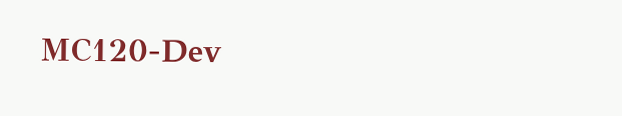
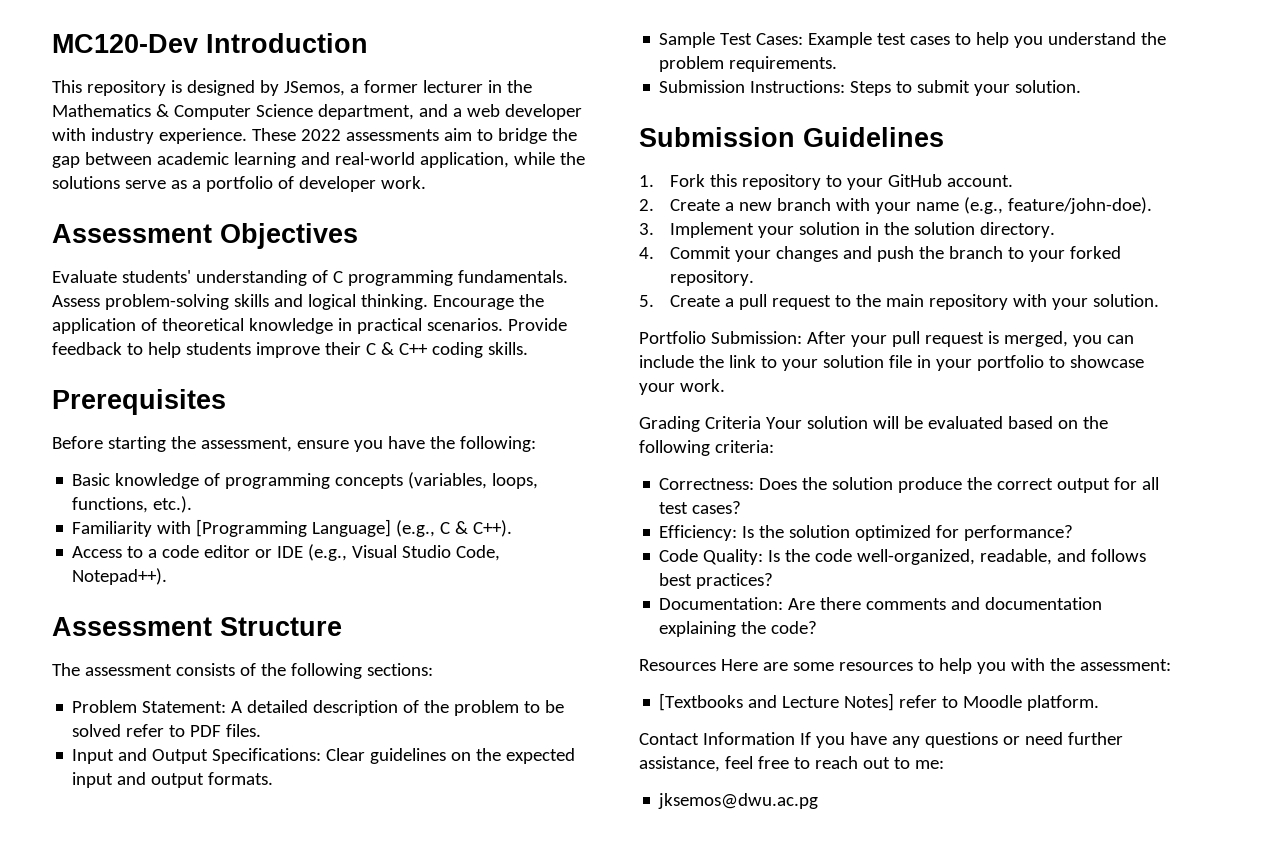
(223, 50) none -> [206,33,368,53] [52,80,532,96] [52,104,582,120] [52,128,577,144] [52,152,585,168] [52,176,426,192] [52,223,358,249] [52,270,568,286] [52,294,544,310] [52,318,567,334] [52,342,528,358] [52,389,226,415] [52,436,536,452] [72,472,539,489] [72,496,193,513] [72,519,513,537] [72,544,501,561] [72,568,168,585] [52,617,342,636] [52,663,433,679] [72,700,565,716] [72,724,262,737] [72,748,576,764] [72,772,274,788] [659,32,1167,48] [659,56,838,72] [659,80,1082,96] [639,127,944,147] [639,174,1013,190] [639,197,1152,214] [639,222,1055,238] [639,246,1121,262] [669,270,754,286] [639,294,1159,310] [639,331,1134,347] [639,355,1144,371] [639,379,725,395] [639,416,1108,432] [639,440,774,456] [659,477,1160,493] [659,501,742,514] [659,525,1074,541] [659,549,1147,565] [659,573,774,589] [659,597,1103,610] [659,621,818,637] [639,658,1171,674] [659,693,1100,711] [639,732,1123,748] [639,756,944,772] [658,793,819,809] Introduction // This repository is designed by JSemos, a former lecturer in the Mathematics & Computer Science department, and a web developer with industry experience. These 2022 assessments aim to bridge the gap between academic learning and real-world application, while the solutions serve as a portfolio of developer work. // Assessment Objectives // Evaluate students' understanding of C programming fundamentals. Assess problem-solving skills and logical thinking. Encourage the application of theoretical knowledge in practical scenarios. Provide feedback to help students improve their C & C++ coding skills. // Prerequisites // Before starting the assessment, ensure you have the following: // Basic knowledge of programming concepts (variables, loops, functions, etc.). // Familiarity with [Programming Language] (e.g., C & C++). // Access to a code editor or IDE (e.g., Visual Studio Code, Notepad++). // Assessment Structure // The assessment consists of the following sections: // Problem Statement: A detailed description of the problem to be solved refer to PDF files. // Input and Output Specifications: Clear guidelines on the expected input and output formats. // Sample Test Cases: Example test cases to help you understand the problem requirements. // Submission Instructions: Steps to submit your solution. // Submission Guidelines // 1. Fork this repository to your GitHub account. // 2. Create a new branch with your name (e.g., feature/john-doe). // 3. Implement your solution in the solution directory. // 4. Commit your changes and push the branch to your forked repository. // 5. Create a pull request to the main repository with your solution. // Portfolio Submission: After your pull request is merged, you can include the link to your solution file in your portfolio to showcase your work. // Grading Criteria Your solution will be evaluated based on the following criteria: // Correctness: Does the solution produce the correct output for all test cases? // Efficiency: Is the solution optimized for performance? // Code Quality: Is the code well-organized, readable, and follows best practices? // Documentation: Are there comments and documentation explaining the code? // Resources Here are some resources to help you with the assessment: // [Textbooks and Lecture Notes] refer to Moodle platform. // Contact Information If you have any questions or need further assistance, feel free to reach out to me: // jksemos@dwu.ac.pg

